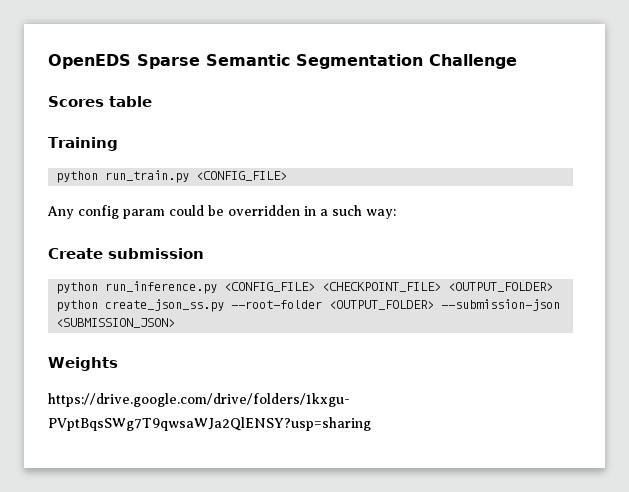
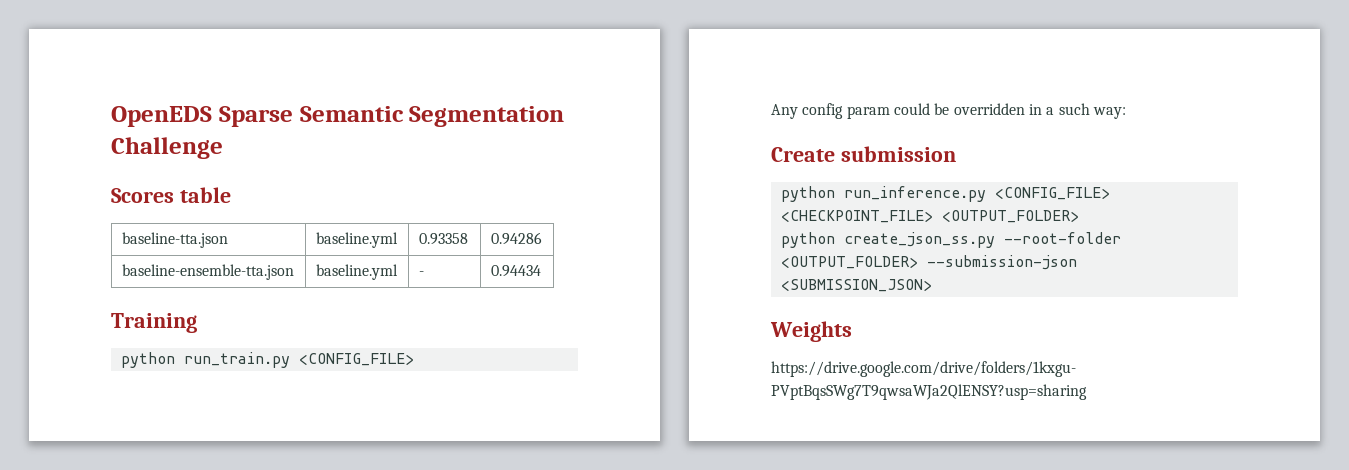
(152, 101) none -> [121,232,228,248] [315,232,398,248] [418,233,468,245] [490,232,542,245] [121,264,294,280] [315,264,398,280] [418,271,424,276] [490,265,541,277] // baseline-tta.json | baseline.yml | 0.93358 | 0.94286 // baseline-ensemble-tta.json | baseline.yml | - | 0.94434

